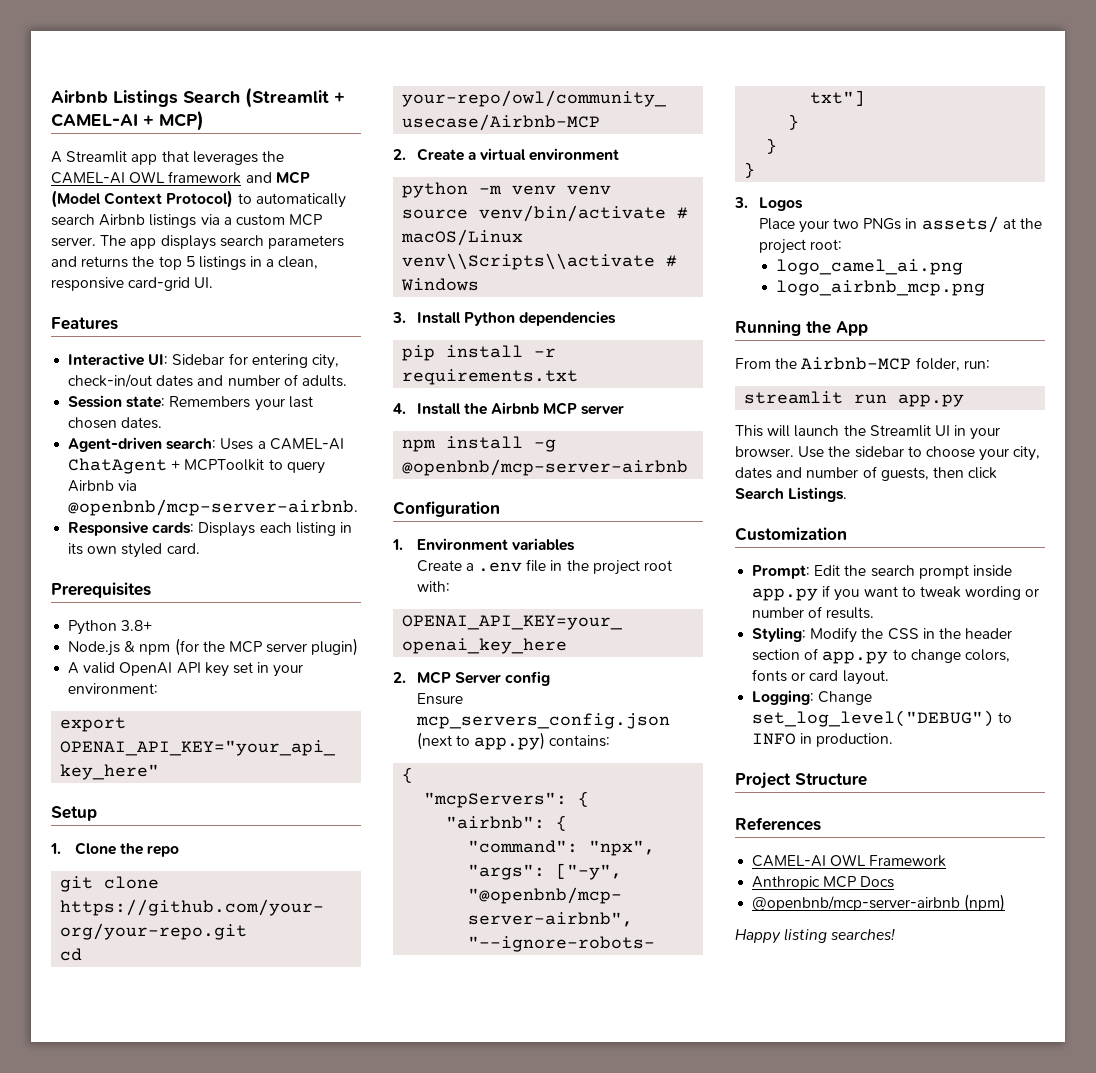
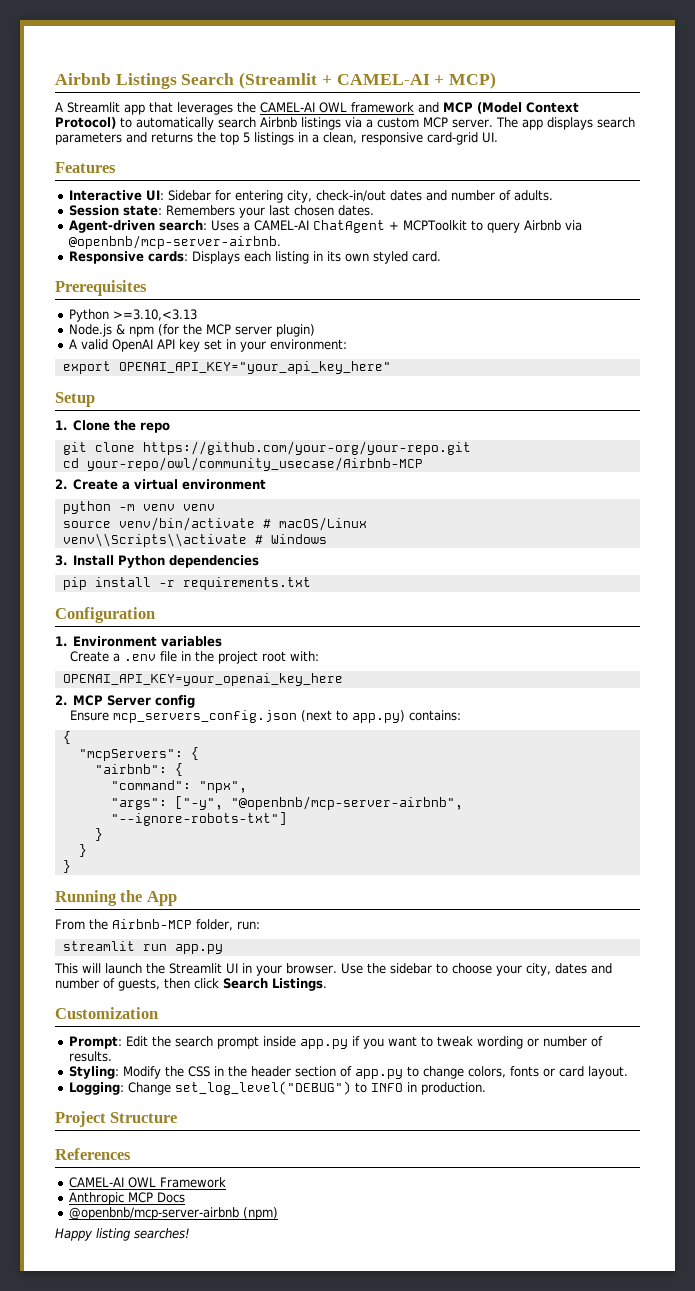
[121,620,153,631] 3.8+ -> [112,309,197,321] >=3.10,<3.13
[393,402,625,415] [402,436,557,452] [402,459,689,476] // 4. Install the Airbnb MCP server // npm install -g @openbnb/mcp-server-airbnb -> (311, 583) none
[734,197,803,211] [758,216,1043,233] [758,239,842,254] [775,259,963,275] [775,280,985,296] // 3. Logos // Place your two PNGs in assets/ at the project root: // logo_camel_ai.png // logo_airbnb_mcp.png -> (71, 866) none

